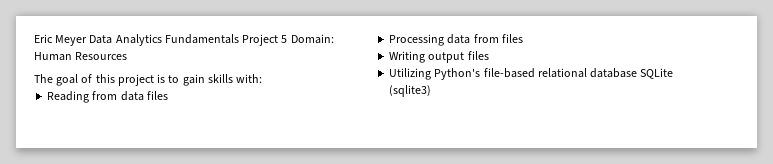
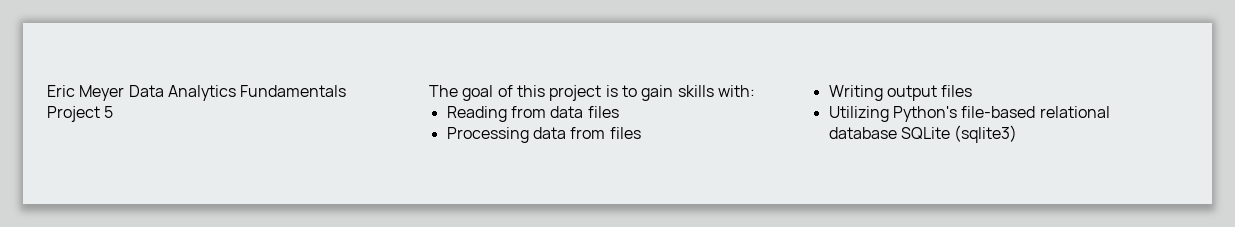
[290,34,334,44] [34,52,128,61] Domain: Human Resources -> (114, 112) none

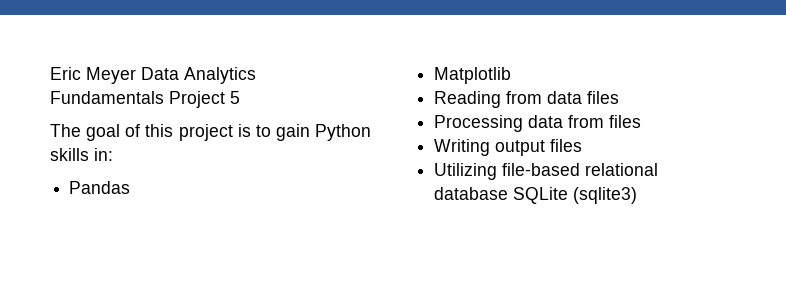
[677,85,755,97] skills with: -> [315,124,371,141] [50,148,113,161] [69,181,131,194] [434,67,512,84] Python skills in: // Pandas // Matplotlib
[892,106,957,122] Python's -> (498, 171) none

